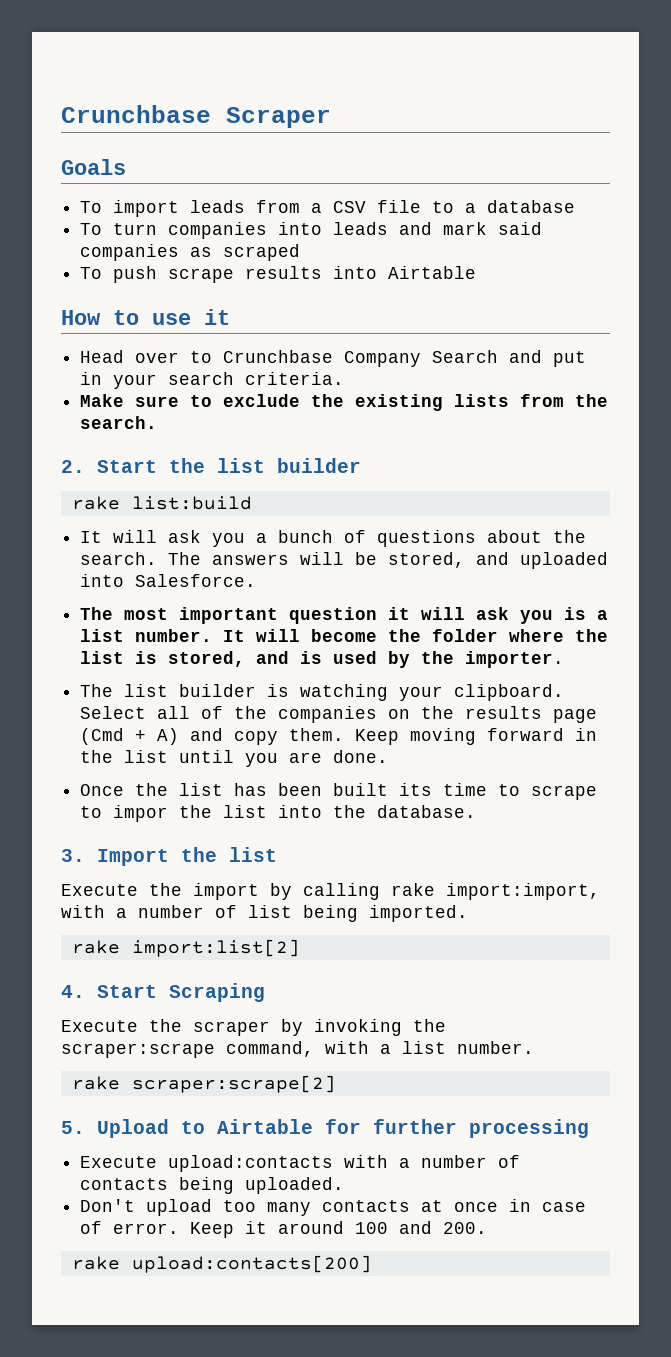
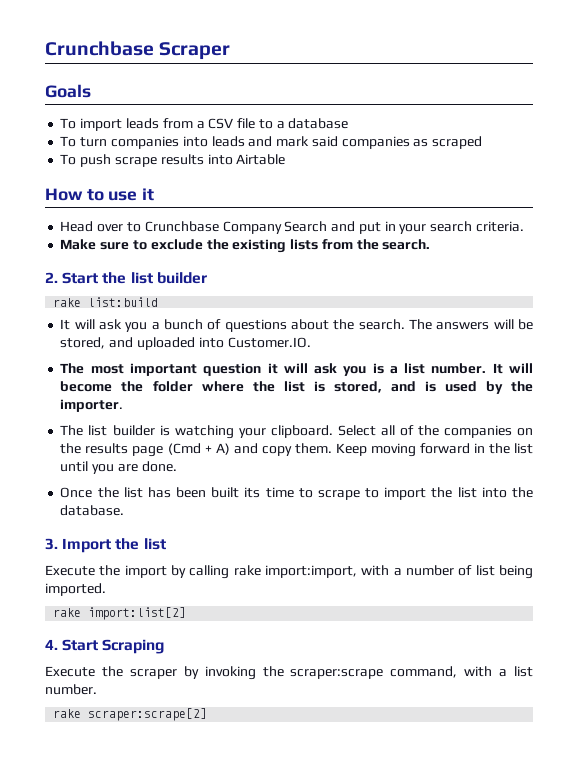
[135,574,257,587] Salesforce. -> [227,337,311,348] Customer.IO.
[113,805,169,822] impor -> [384,487,427,500] import
[61,1119,589,1138] [80,1155,521,1172] [80,1177,345,1194] [80,1199,587,1216] [80,1221,488,1238] [71,1255,372,1273] // 5. Upload to Airtable for further processing // Execute upload:contacts with a number of contacts being uploaded. // Don't upload too many contacts at once in case of error. Keep it around 100 and 200. // rake upload:contacts[200] -> (208, 714) none

